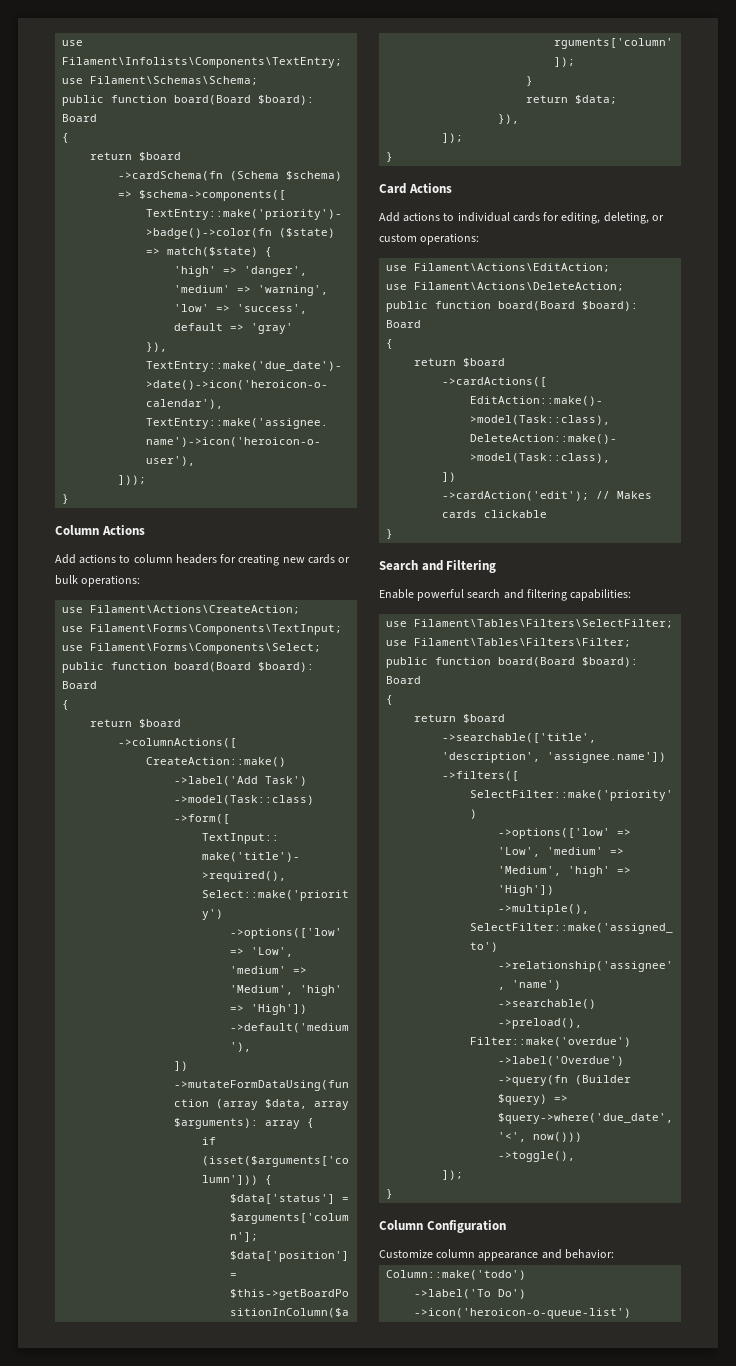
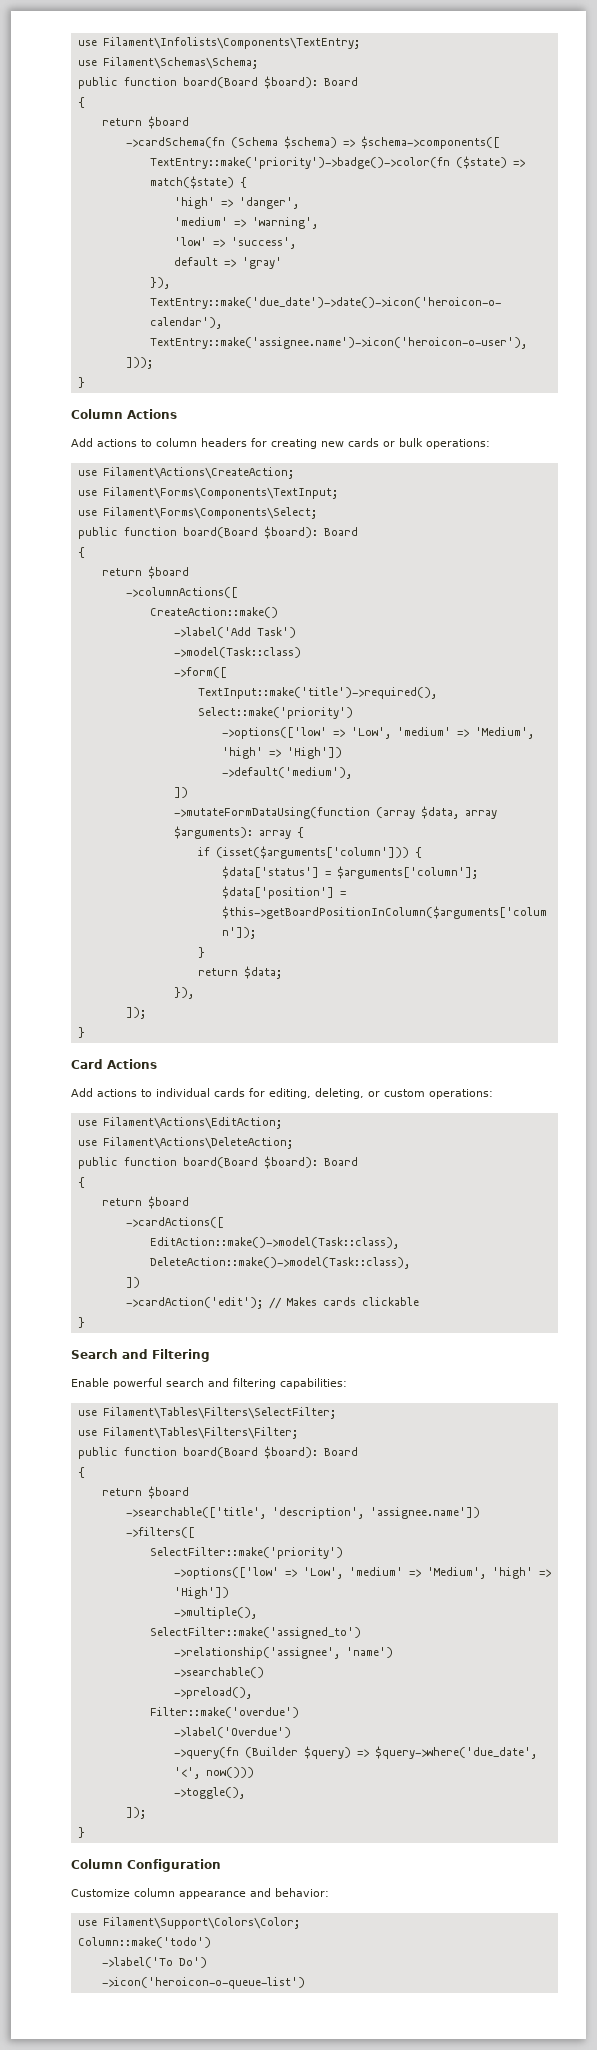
(614, 1254) none -> [77,1917,300,1929] // use Filament\Support\Colors\Color;

